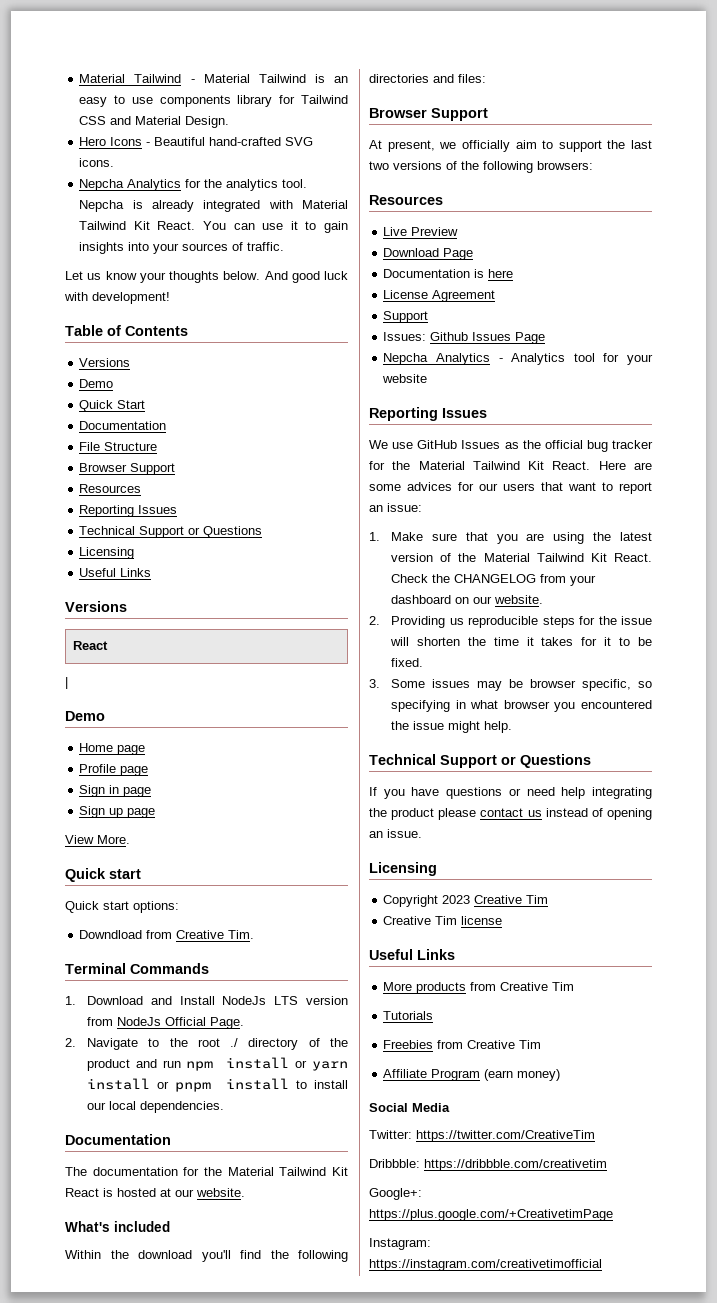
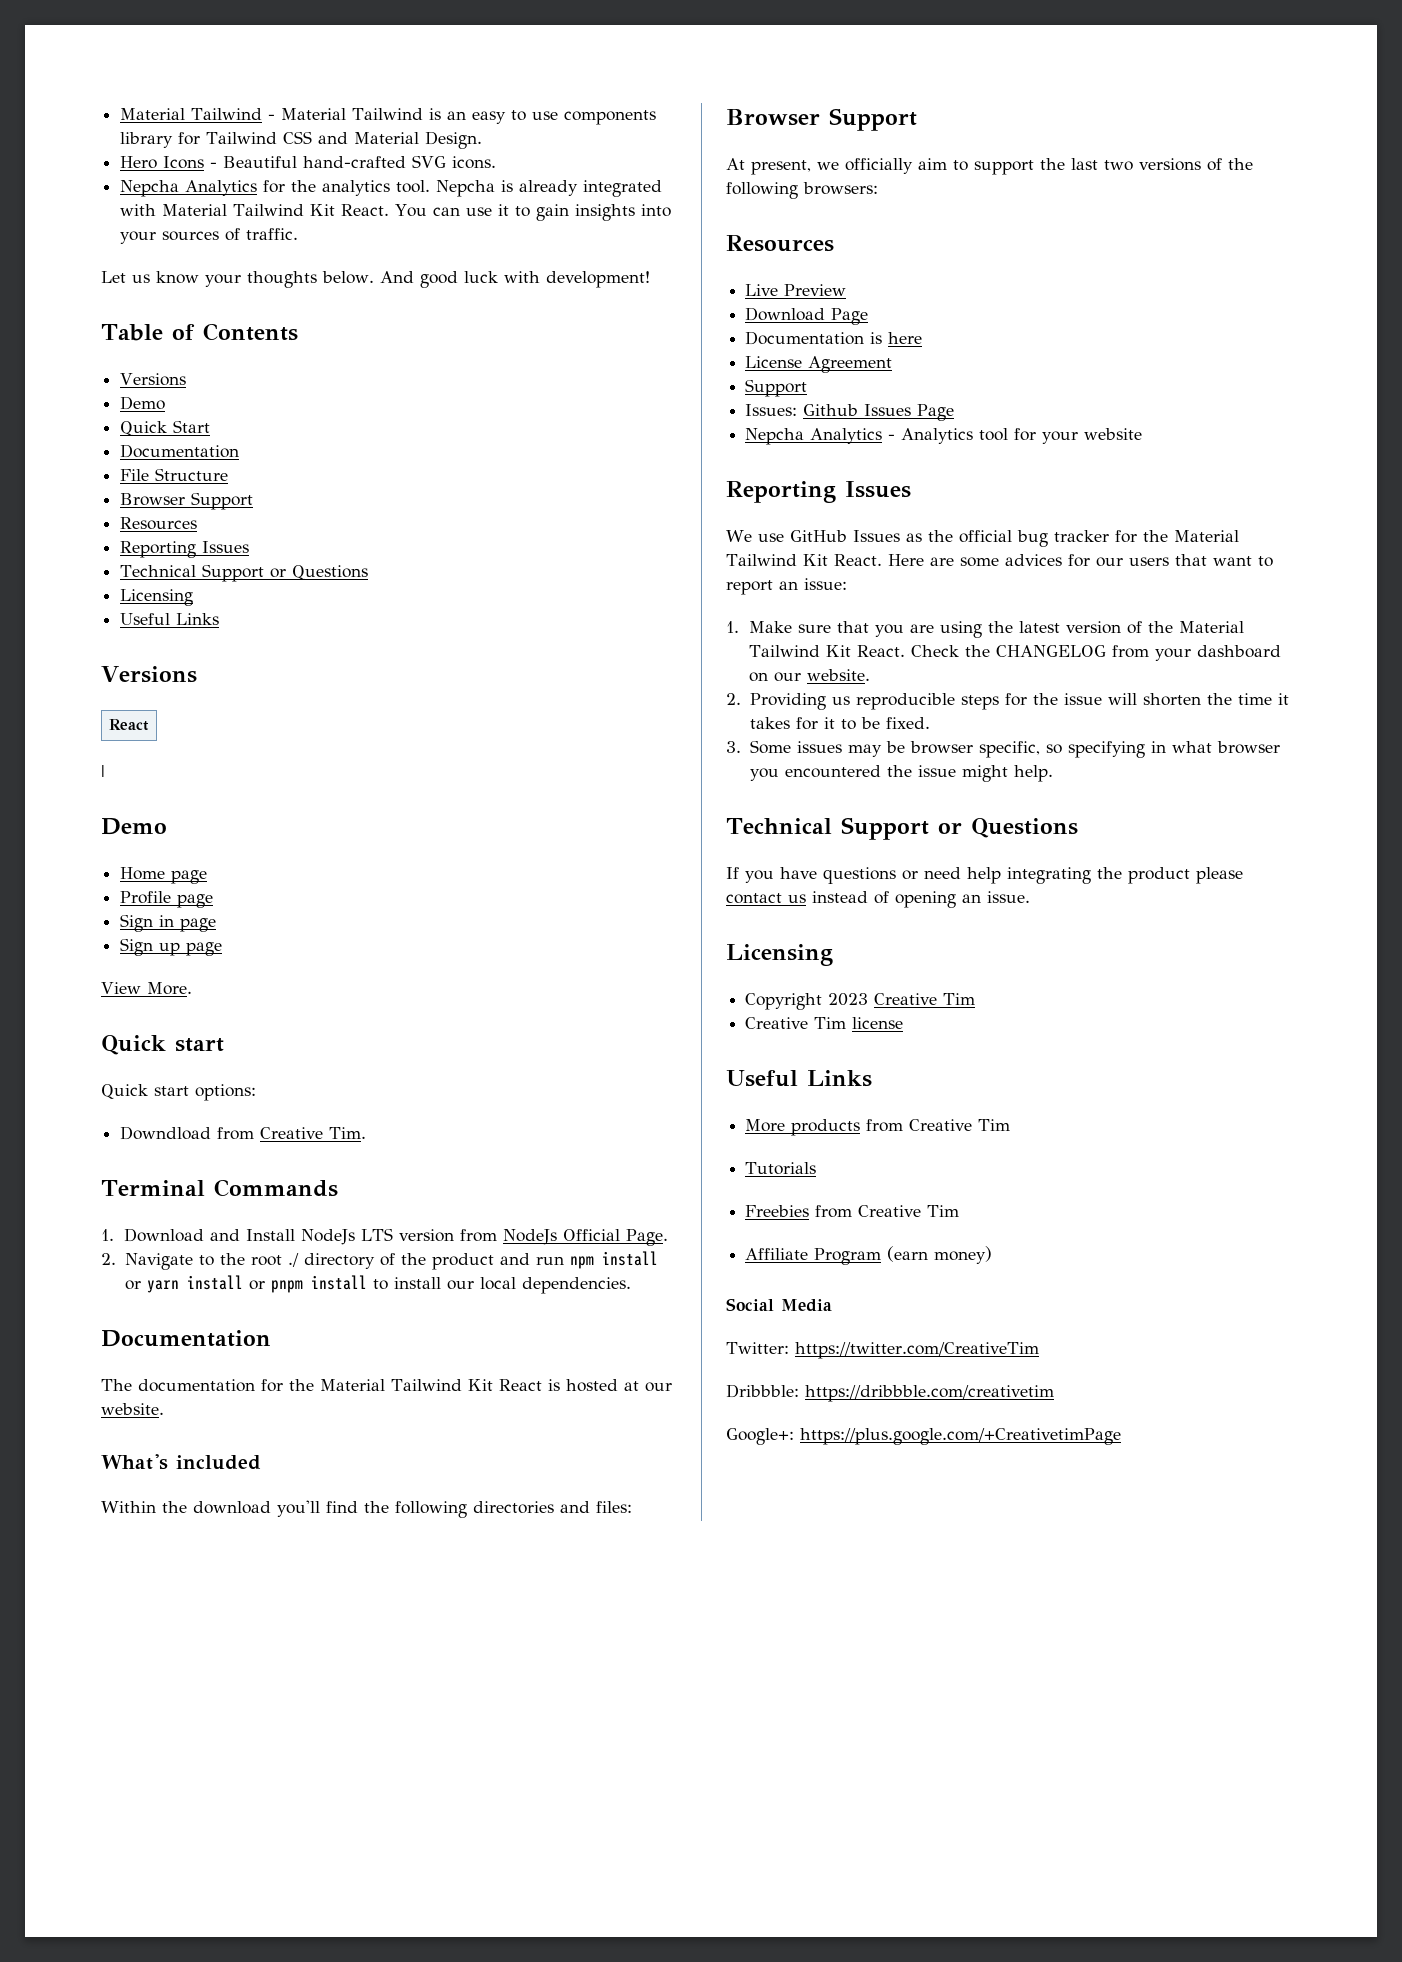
[369,1238,431,1250] [369,1259,602,1271] // Instagram: https://instagram.com/creativetimofficial -> (1121, 1436) none

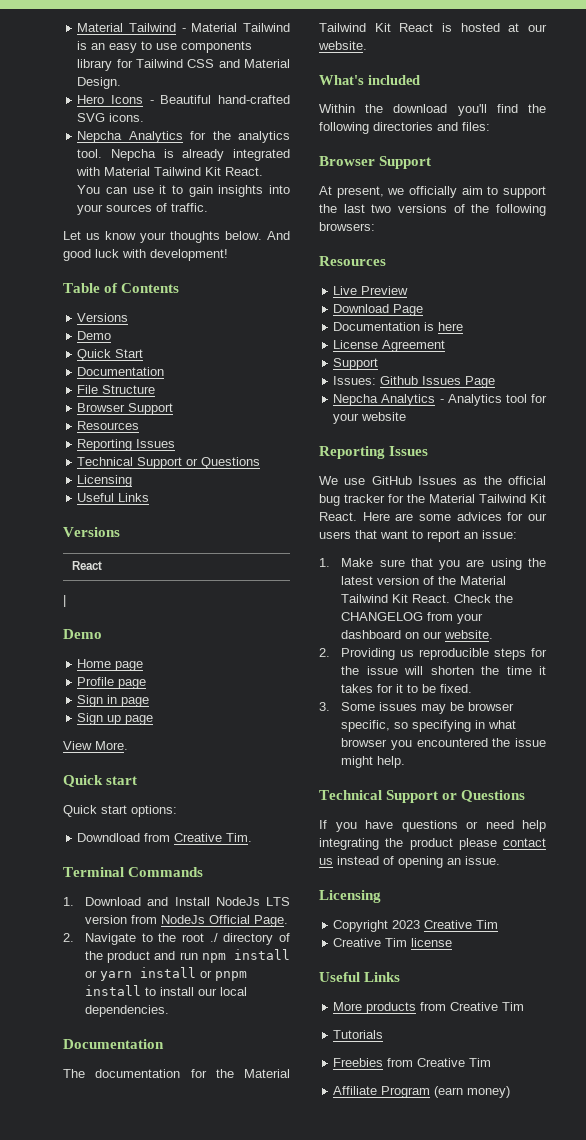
[726,1298,832,1312] [726,1342,1039,1359] [726,1384,1054,1402] [726,1428,1121,1445] // Social Media // Twitter: https://twitter.com/CreativeTim // Dribbble: https://dribbble.com/creativetim // Google+: https://plus.google.com/+CreativetimPage -> (511, 1092) none

